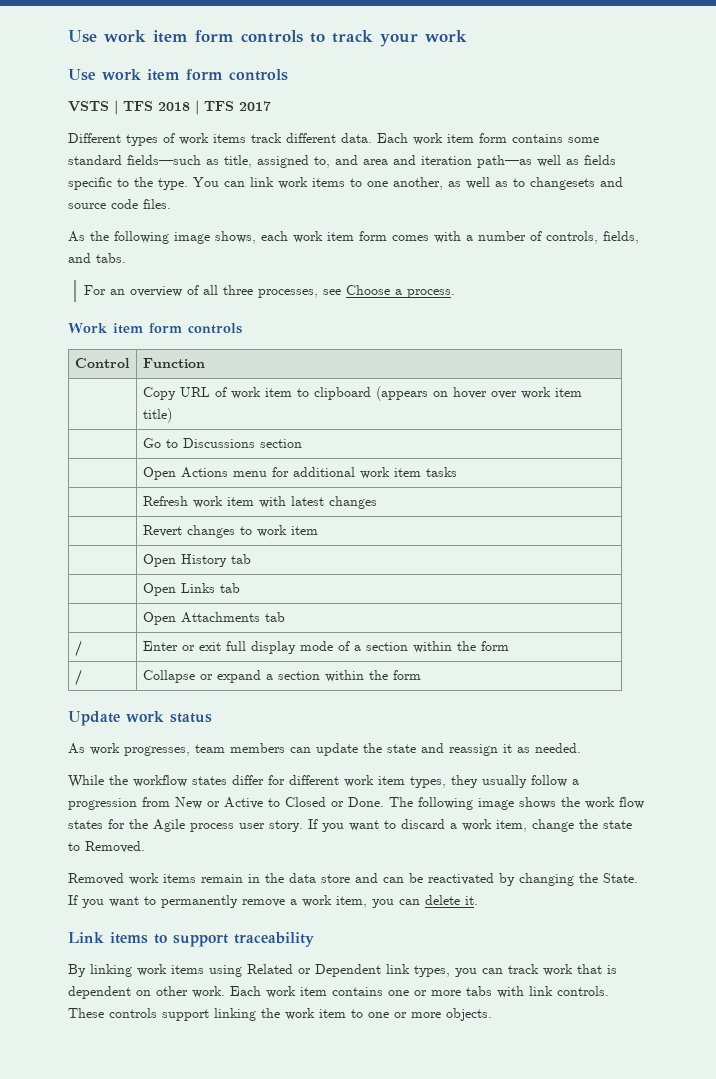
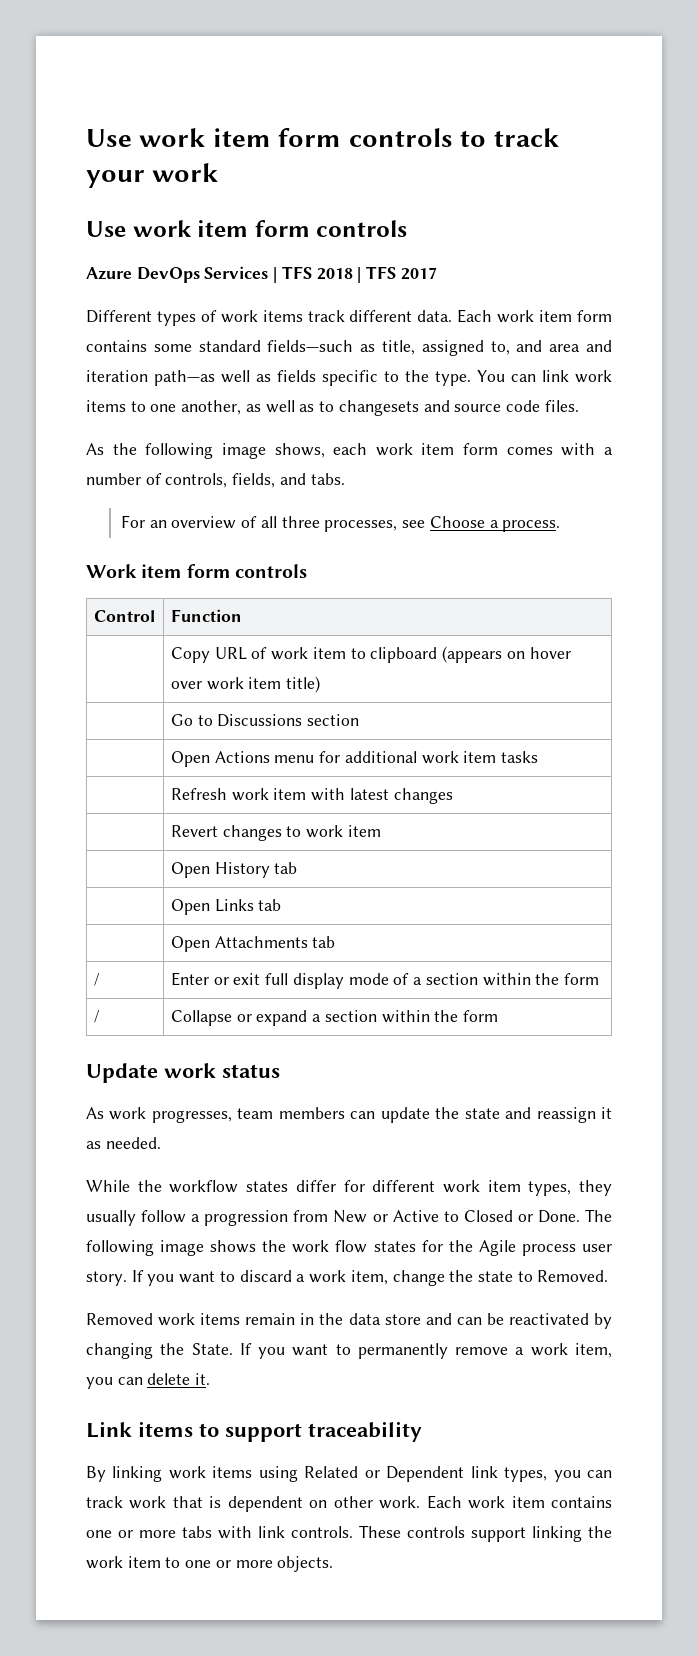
[68,101,109,112] VSTS -> [86,266,269,283] Azure DevOps Services

